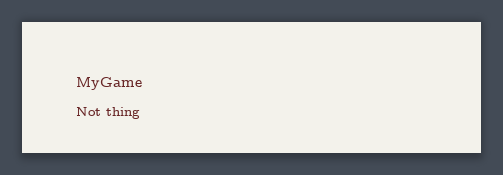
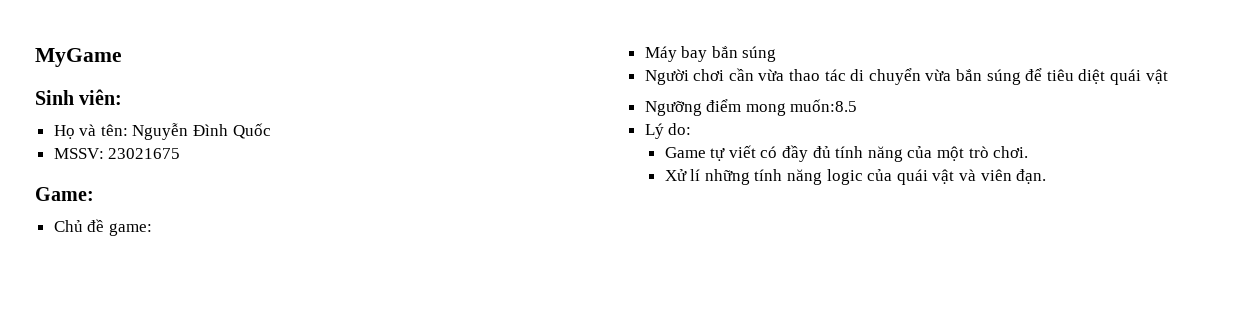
[76,107,140,119] Not thing -> [35,89,123,105] [53,123,271,140] [53,148,181,159] [35,187,94,201] [53,219,152,236] [644,46,777,62] [644,68,1168,85] [644,99,858,116] [644,123,692,139] [664,145,1029,162] [664,169,1047,185] Sinh viên: // Họ và tên: Nguyễn Đình Quốc // MSSV: 23021675 // Game: // Chủ đề game: // Máy bay bắn súng // Người chơi cần vừa thao tác di chuyển vừa bắn súng để tiêu diệt quái vật // Ngưỡng điểm mong muốn:8.5 // Lý do: // Game tự viết có đầy đủ tính năng của một trò chơi. // Xử lí những tính năng logic của quái vật và viên đạn.

